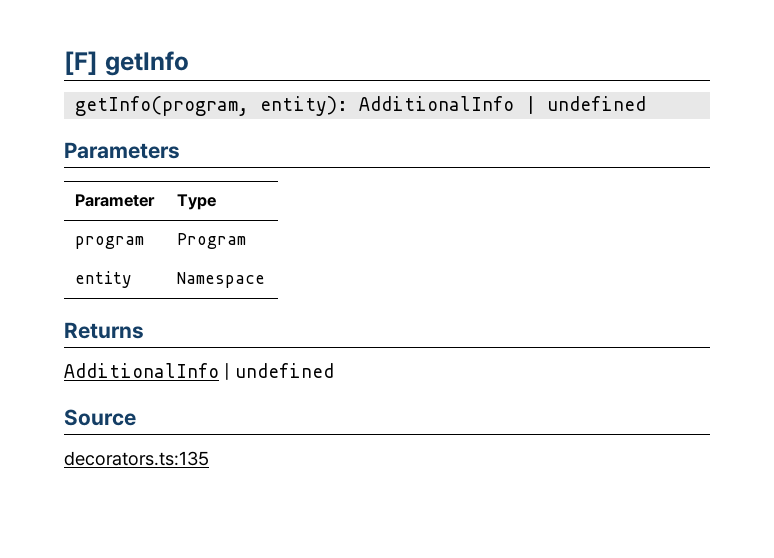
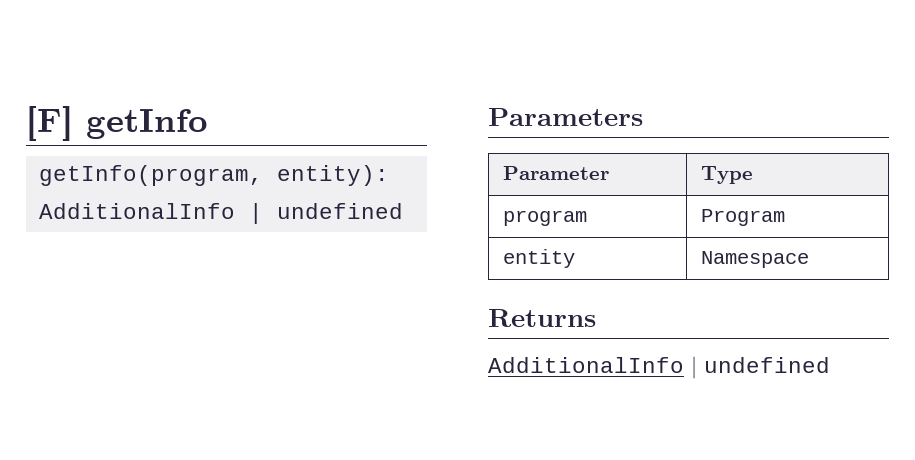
[64,409,136,426] [64,451,209,466] // Source // decorators.ts:135 -> (830, 365) none

